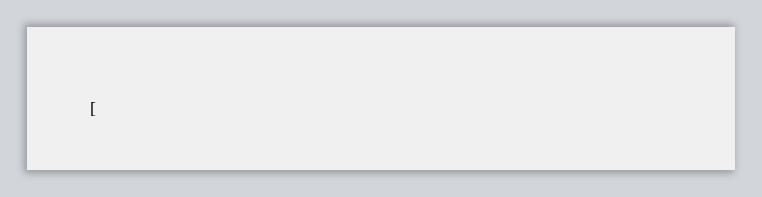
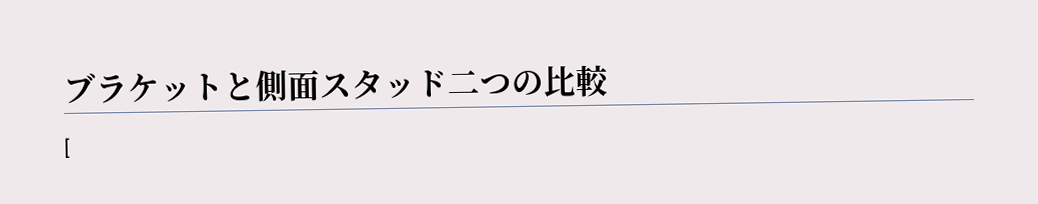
(90, 109) none -> [63,64,610,104] ブラケットと側面スタッド二つの比較 //

